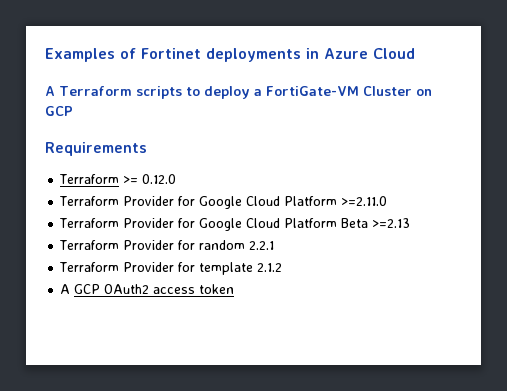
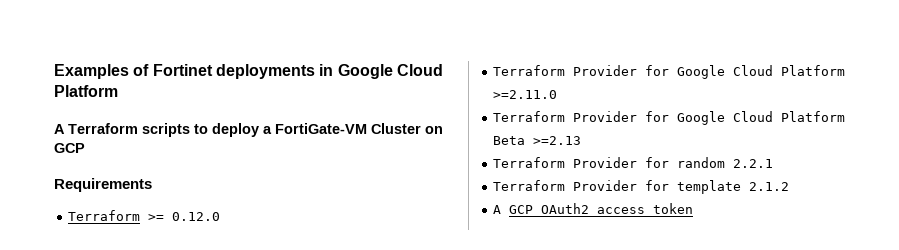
[324,48,415,59] Azure Cloud -> [337,64,443,79] [54,85,118,97] Google Cloud Platform

